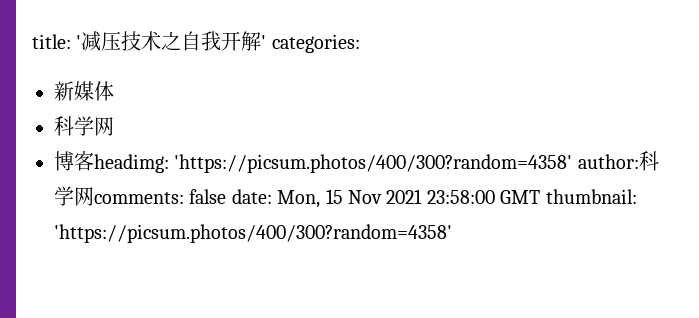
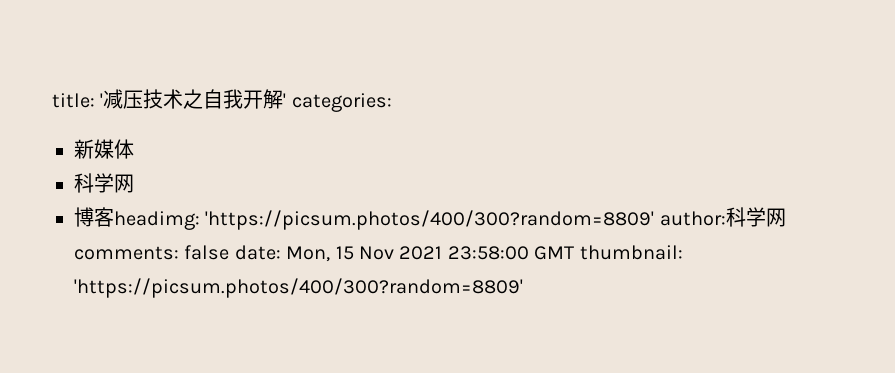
[174,154,573,173] 'https://picsum.photos/400/300?random=4358' -> [205,210,655,230] 'https://picsum.photos/400/300?random=8809'
[54,224,452,243] 'https://picsum.photos/400/300?random=4358' -> [74,278,523,298] 'https://picsum.photos/400/300?random=8809'

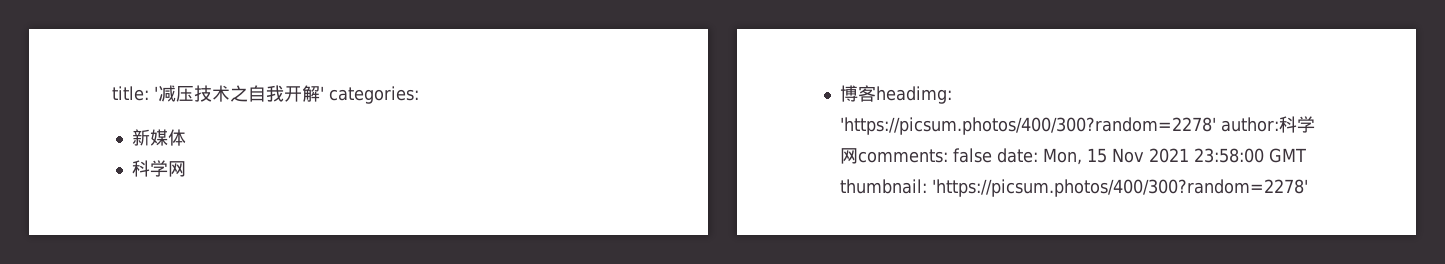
[205,210,655,230] 'https://picsum.photos/400/300?random=8809' -> [839,117,1216,135] 'https://picsum.photos/400/300?random=2278'
[74,278,523,298] 'https://picsum.photos/400/300?random=8809' -> [931,179,1308,197] 'https://picsum.photos/400/300?random=2278'

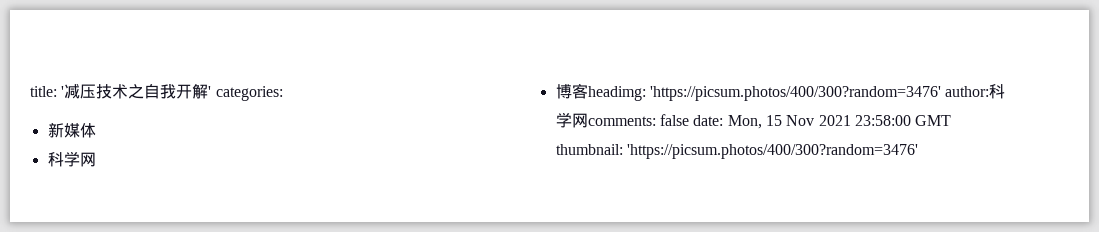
[839,117,1216,135] 'https://picsum.photos/400/300?random=2278' -> [649,86,941,101] 'https://picsum.photos/400/300?random=3476'
[931,179,1308,197] 'https://picsum.photos/400/300?random=2278' -> [626,144,918,159] 'https://picsum.photos/400/300?random=3476'

